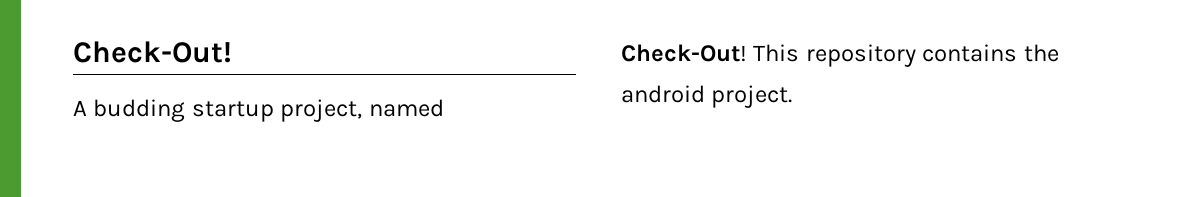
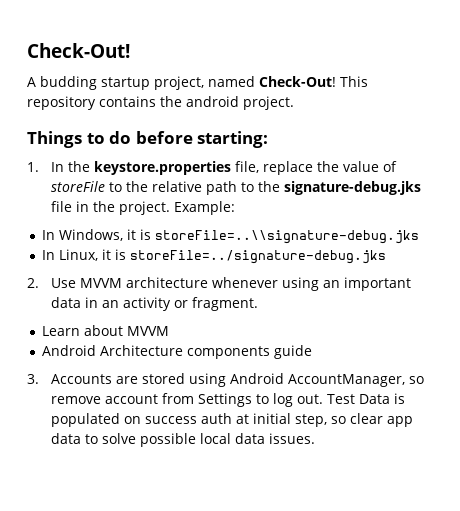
(793, 96) none -> [27,131,269,148] [27,161,398,175] [51,181,422,195] [51,201,236,215] [41,229,419,244] [41,249,386,264] [27,277,412,291] [51,297,259,311] [41,325,169,336] [41,345,312,359] [27,373,425,387] [51,393,406,407] [51,413,414,427] [51,433,316,447] // Things to do before starting: // 1. In the keystore.properties file, replace the value of storeFile to the relative path to the signature-debug.jks file in the project. Example: // In Windows, it is storeFile=..\\signature-debug.jks // In Linux, it is storeFile=../signature-debug.jks // 2. Use MVVM architecture whenever using an important data in an activity or fragment. // Learn about MVVM // Android Architecture components guide // 3. Accounts are stored using Android AccountManager, so remove account from Settings to log out. Test Data is populated on success auth at initial step, so clear app data to solve possible local data issues.

